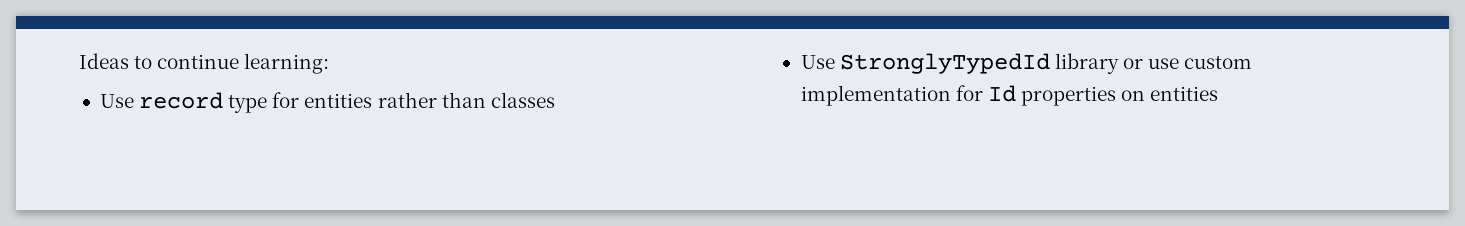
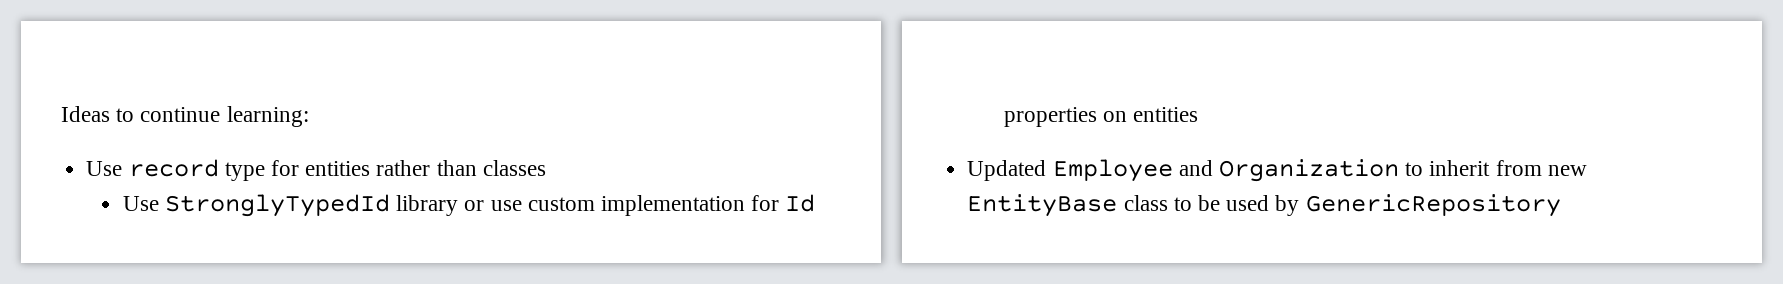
(1219, 93) none -> [967,159,1587,182] [967,194,1561,217] // Updated Employee and Organization to inherit from new EntityBase class to be used by GenericRepository

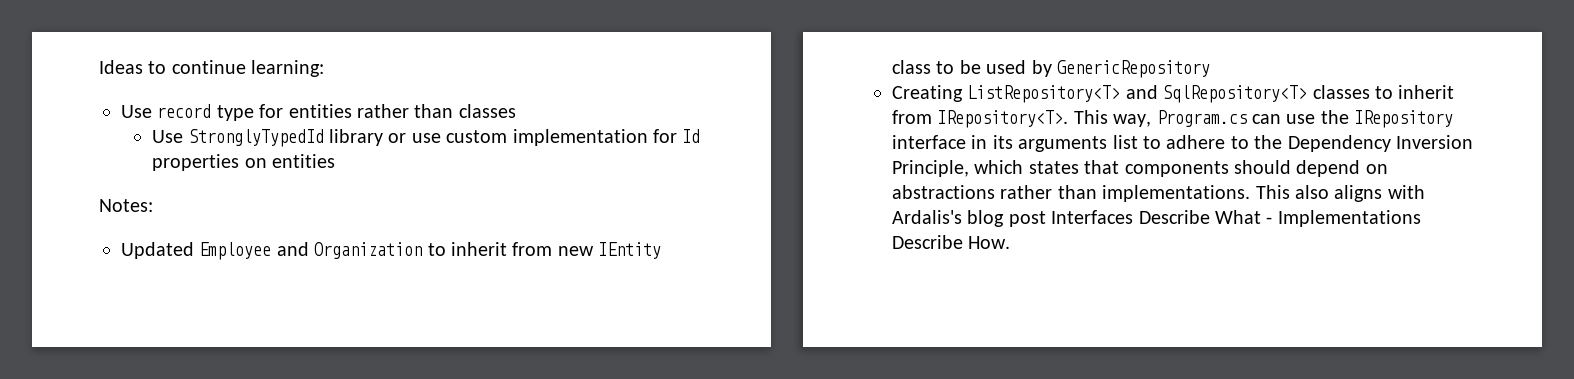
(1199, 114) none -> [99,199,153,212] // Notes:
[967,194,1118,217] EntityBase -> [598,242,662,259] IEntity
(1561, 205) none -> [892,85,1455,103] [892,110,1454,128] [892,135,1473,152] [892,160,1388,177] [892,185,1425,202] [892,210,1421,227] [892,235,1011,249] // Creating ListRepository<T> and SqlRepository<T> classes to inherit from IRepository<T>. This way, Program.cs can use the IRepository interface in its arguments list to adhere to the Dependency Inversion Principle, which states that components should depend on abstractions rather than implementations. This also aligns with Ardalis's blog post Interfaces Describe What - Implementations Describe How.

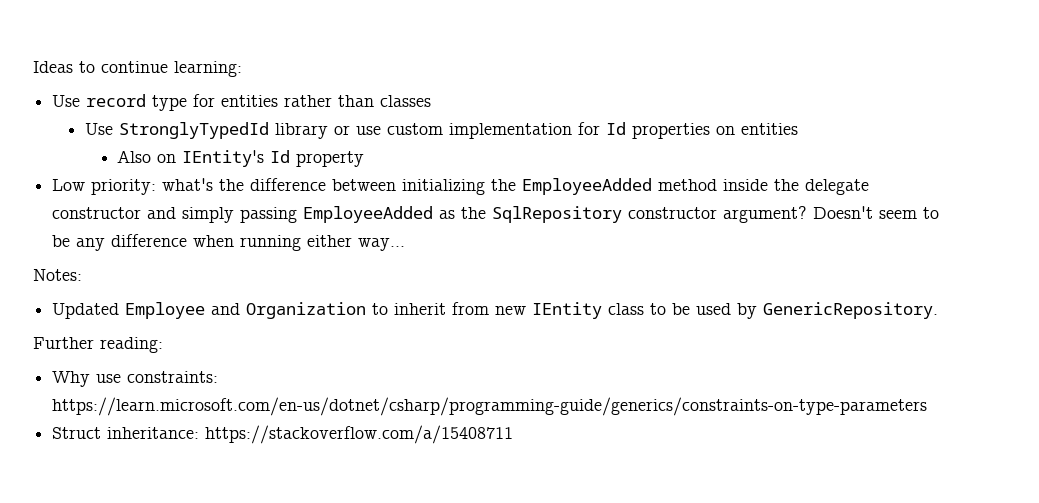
(335, 161) none -> [117,150,365,167] [52,178,870,195] [52,206,940,223] [52,234,406,251] // Also on IEntity's Id property // Low priority: what's the difference between initializing the EmployeeAdded method inside the delegate constructor and simply passing EmployeeAdded as the SqlRepository constructor argument? Doesn't seem to be any difference when running either way...
[1057,60,1210,78] [892,85,1455,103] [892,110,1454,128] [892,135,1473,152] [892,160,1388,177] [892,185,1425,202] [892,210,1421,227] [892,235,1011,249] GenericRepository // Creating ListRepository<T> and SqlRepository<T> classes to inherit from IRepository<T>. This way, Program.cs can use the IRepository interface in its arguments list to adhere to the Dependency Inversion Principle, which states that components should depend on abstractions rather than implementations. This also aligns with Ardalis's blog post Interfaces Describe What - Implementations Describe How. -> [763,302,939,319] [33,337,163,353] [52,371,219,387] [52,397,928,416] [52,425,514,444] GenericRepository. // Further reading: // Why use constraints: https://learn.microsoft.com/en-us/dotnet/csharp/programming-guide/generics/constraints-on-type-parameters // Struct inheritance: https://stackoverflow.com/a/15408711

